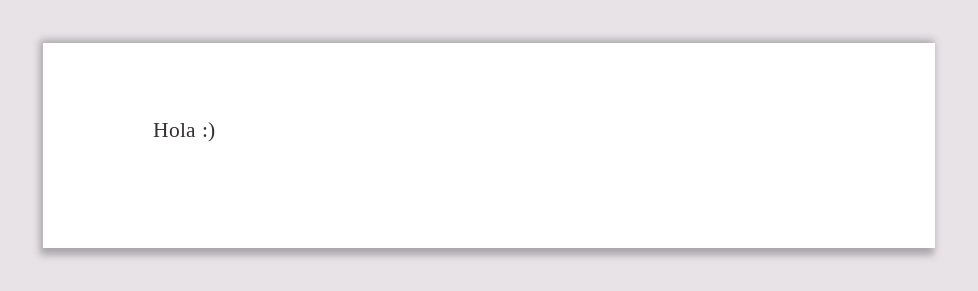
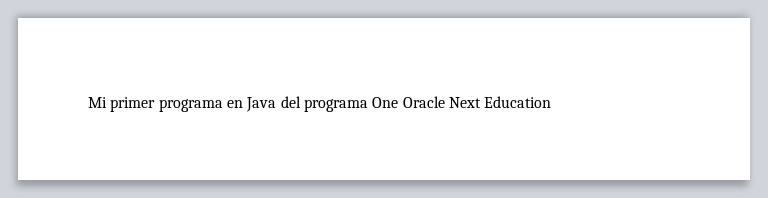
[153,122,215,142] Hola :) -> [88,96,552,112] Mi primer programa en Java del programa One Oracle Next Education

